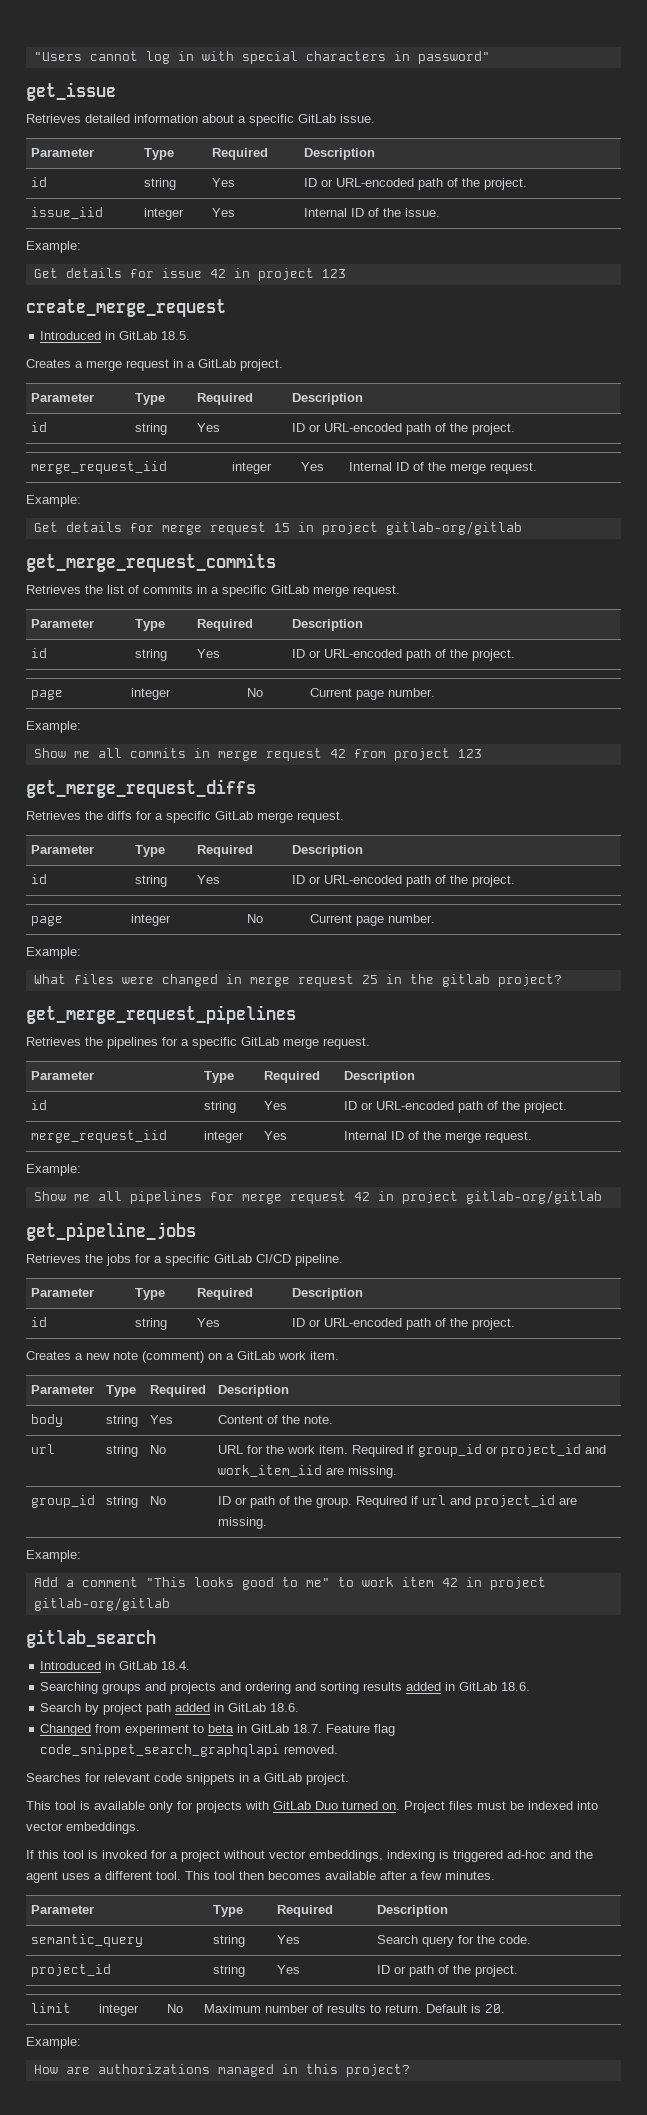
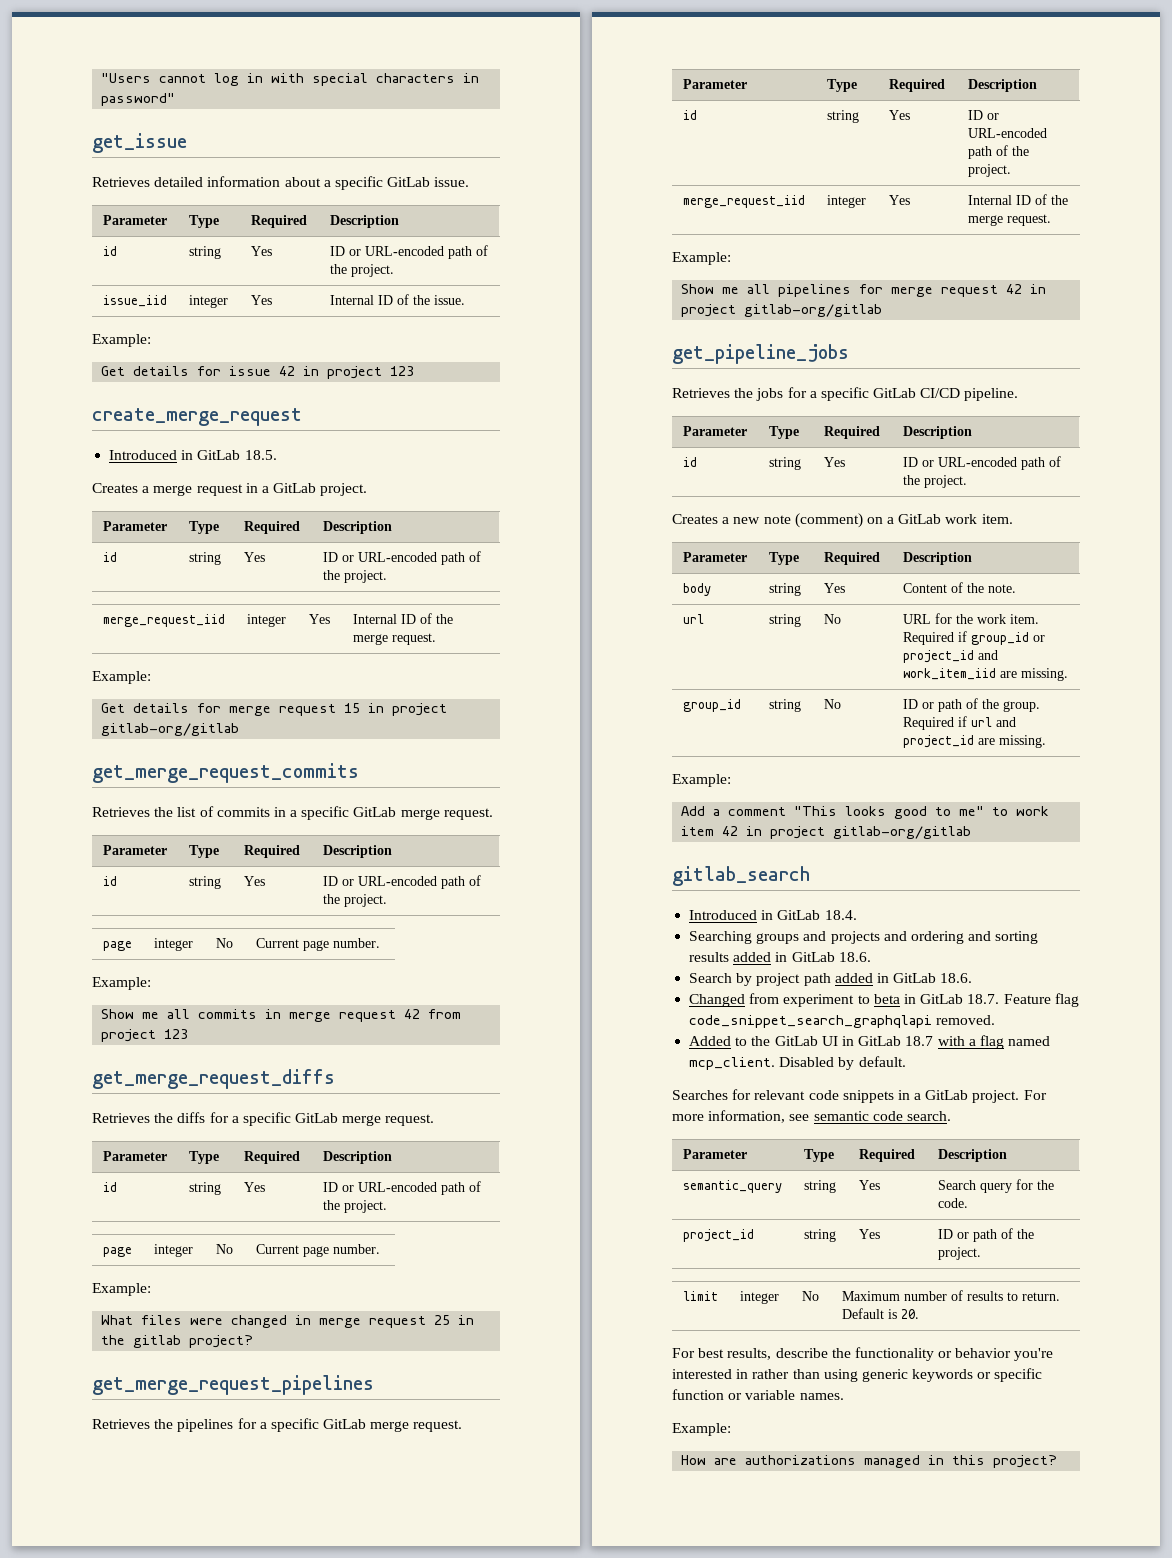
(339, 1749) none -> [689,1035,1051,1049] [689,1056,906,1070] // Added to the GitLab UI in GitLab 18.7 with a flag named mcp_client. Disabled by default.
[26,1801,598,1813] [26,1822,140,1834] [26,1850,593,1862] [26,1871,495,1883] // This tool is available only for projects with GitLab Duo turned on. Project files must be indexed into vector embeddings. // If this tool is invoked for a project without vector embeddings, indexing is triggered ad-hoc and the agent uses a different tool. This tool then becomes available after a few minutes. -> [1023,1090,1047,1100] [672,1110,951,1123] For more information, see semantic code search.
(506, 2008) none -> [672,1347,1054,1361] [672,1368,1043,1382] [672,1389,844,1400] // For best results, describe the functionality or behavior you're interested in rather than using generic keywords or specific function or variable names.

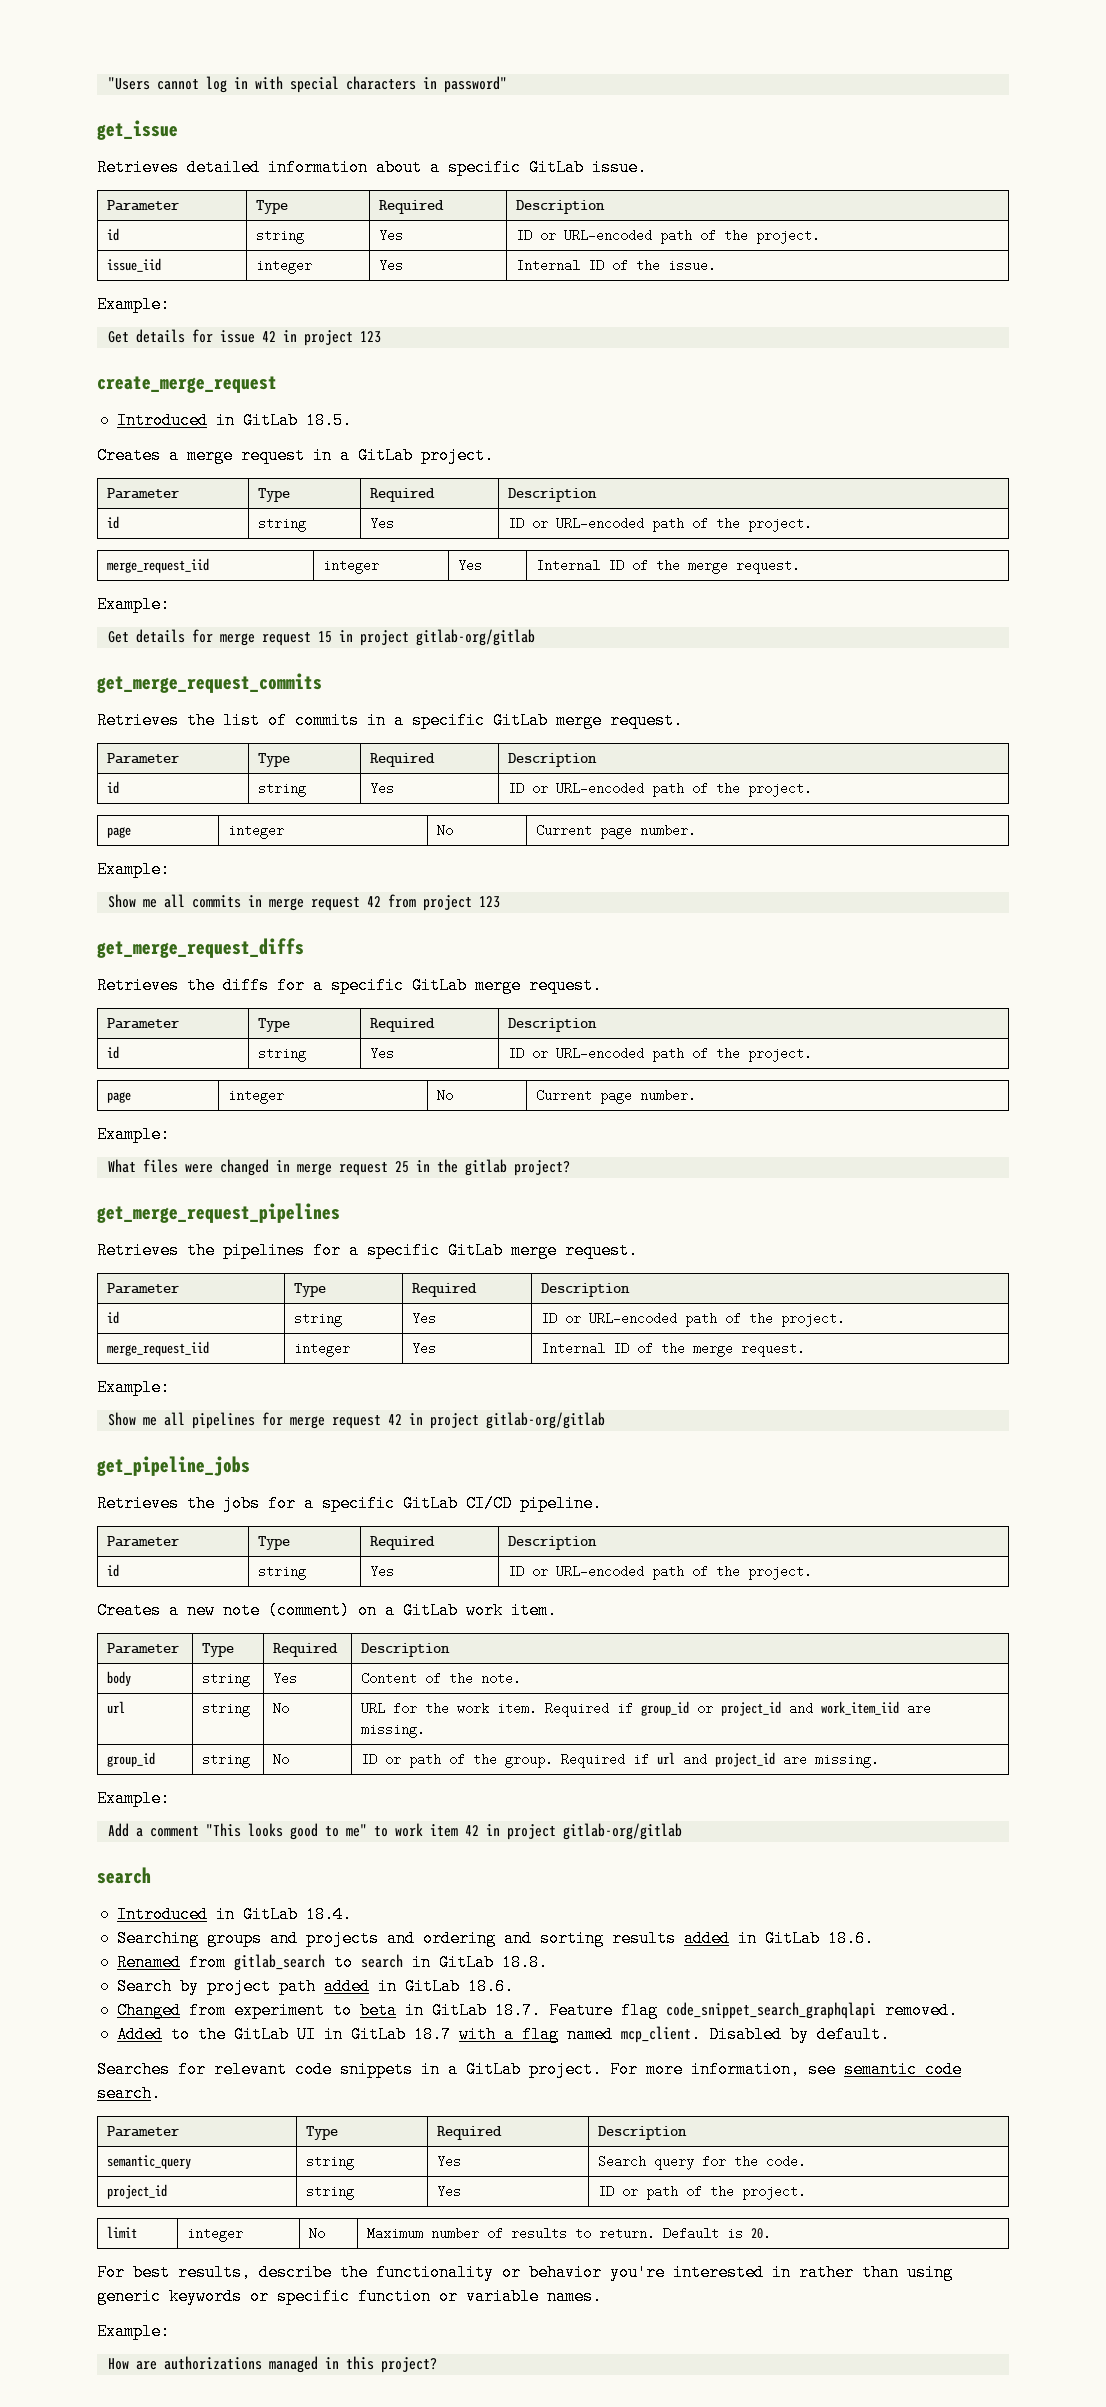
[672,866,810,886] gitlab_search -> [97,1867,151,1884] search
(871, 957) none -> [116,1954,548,1971] // Renamed from gitlab_search to search in GitLab 18.8.

